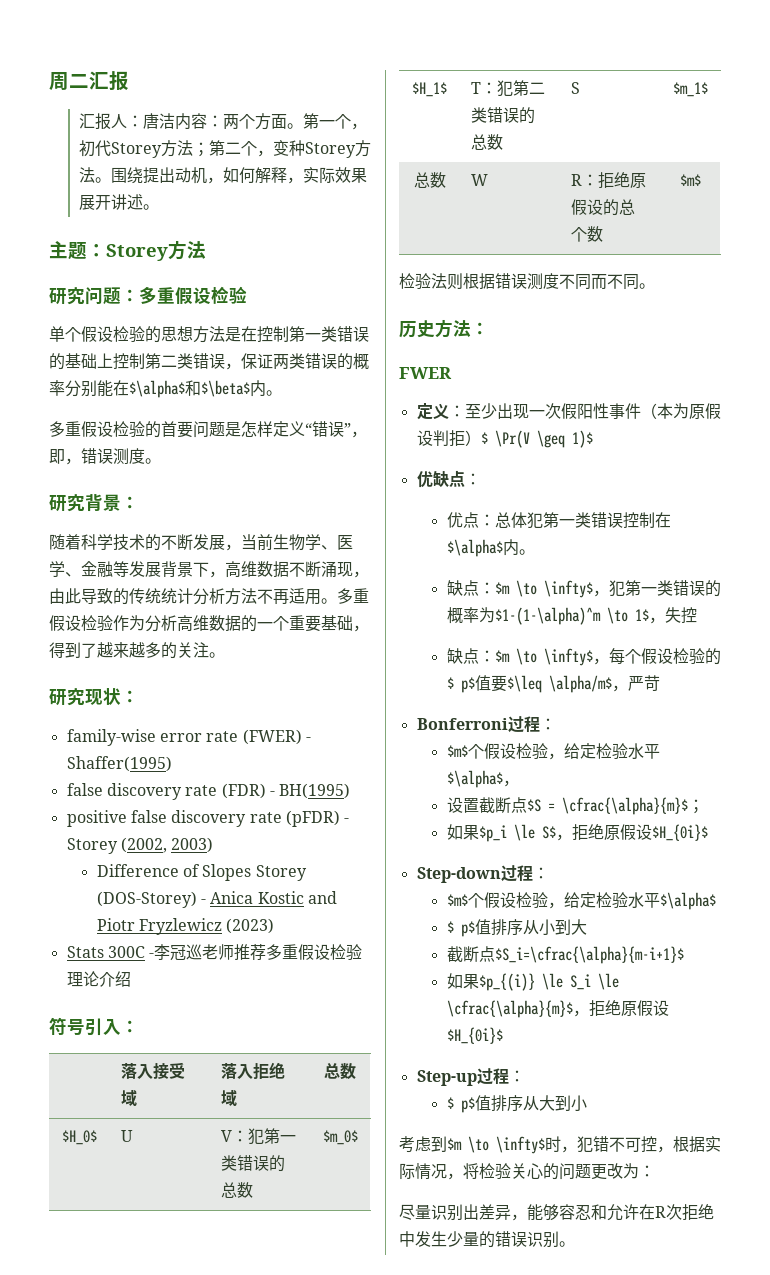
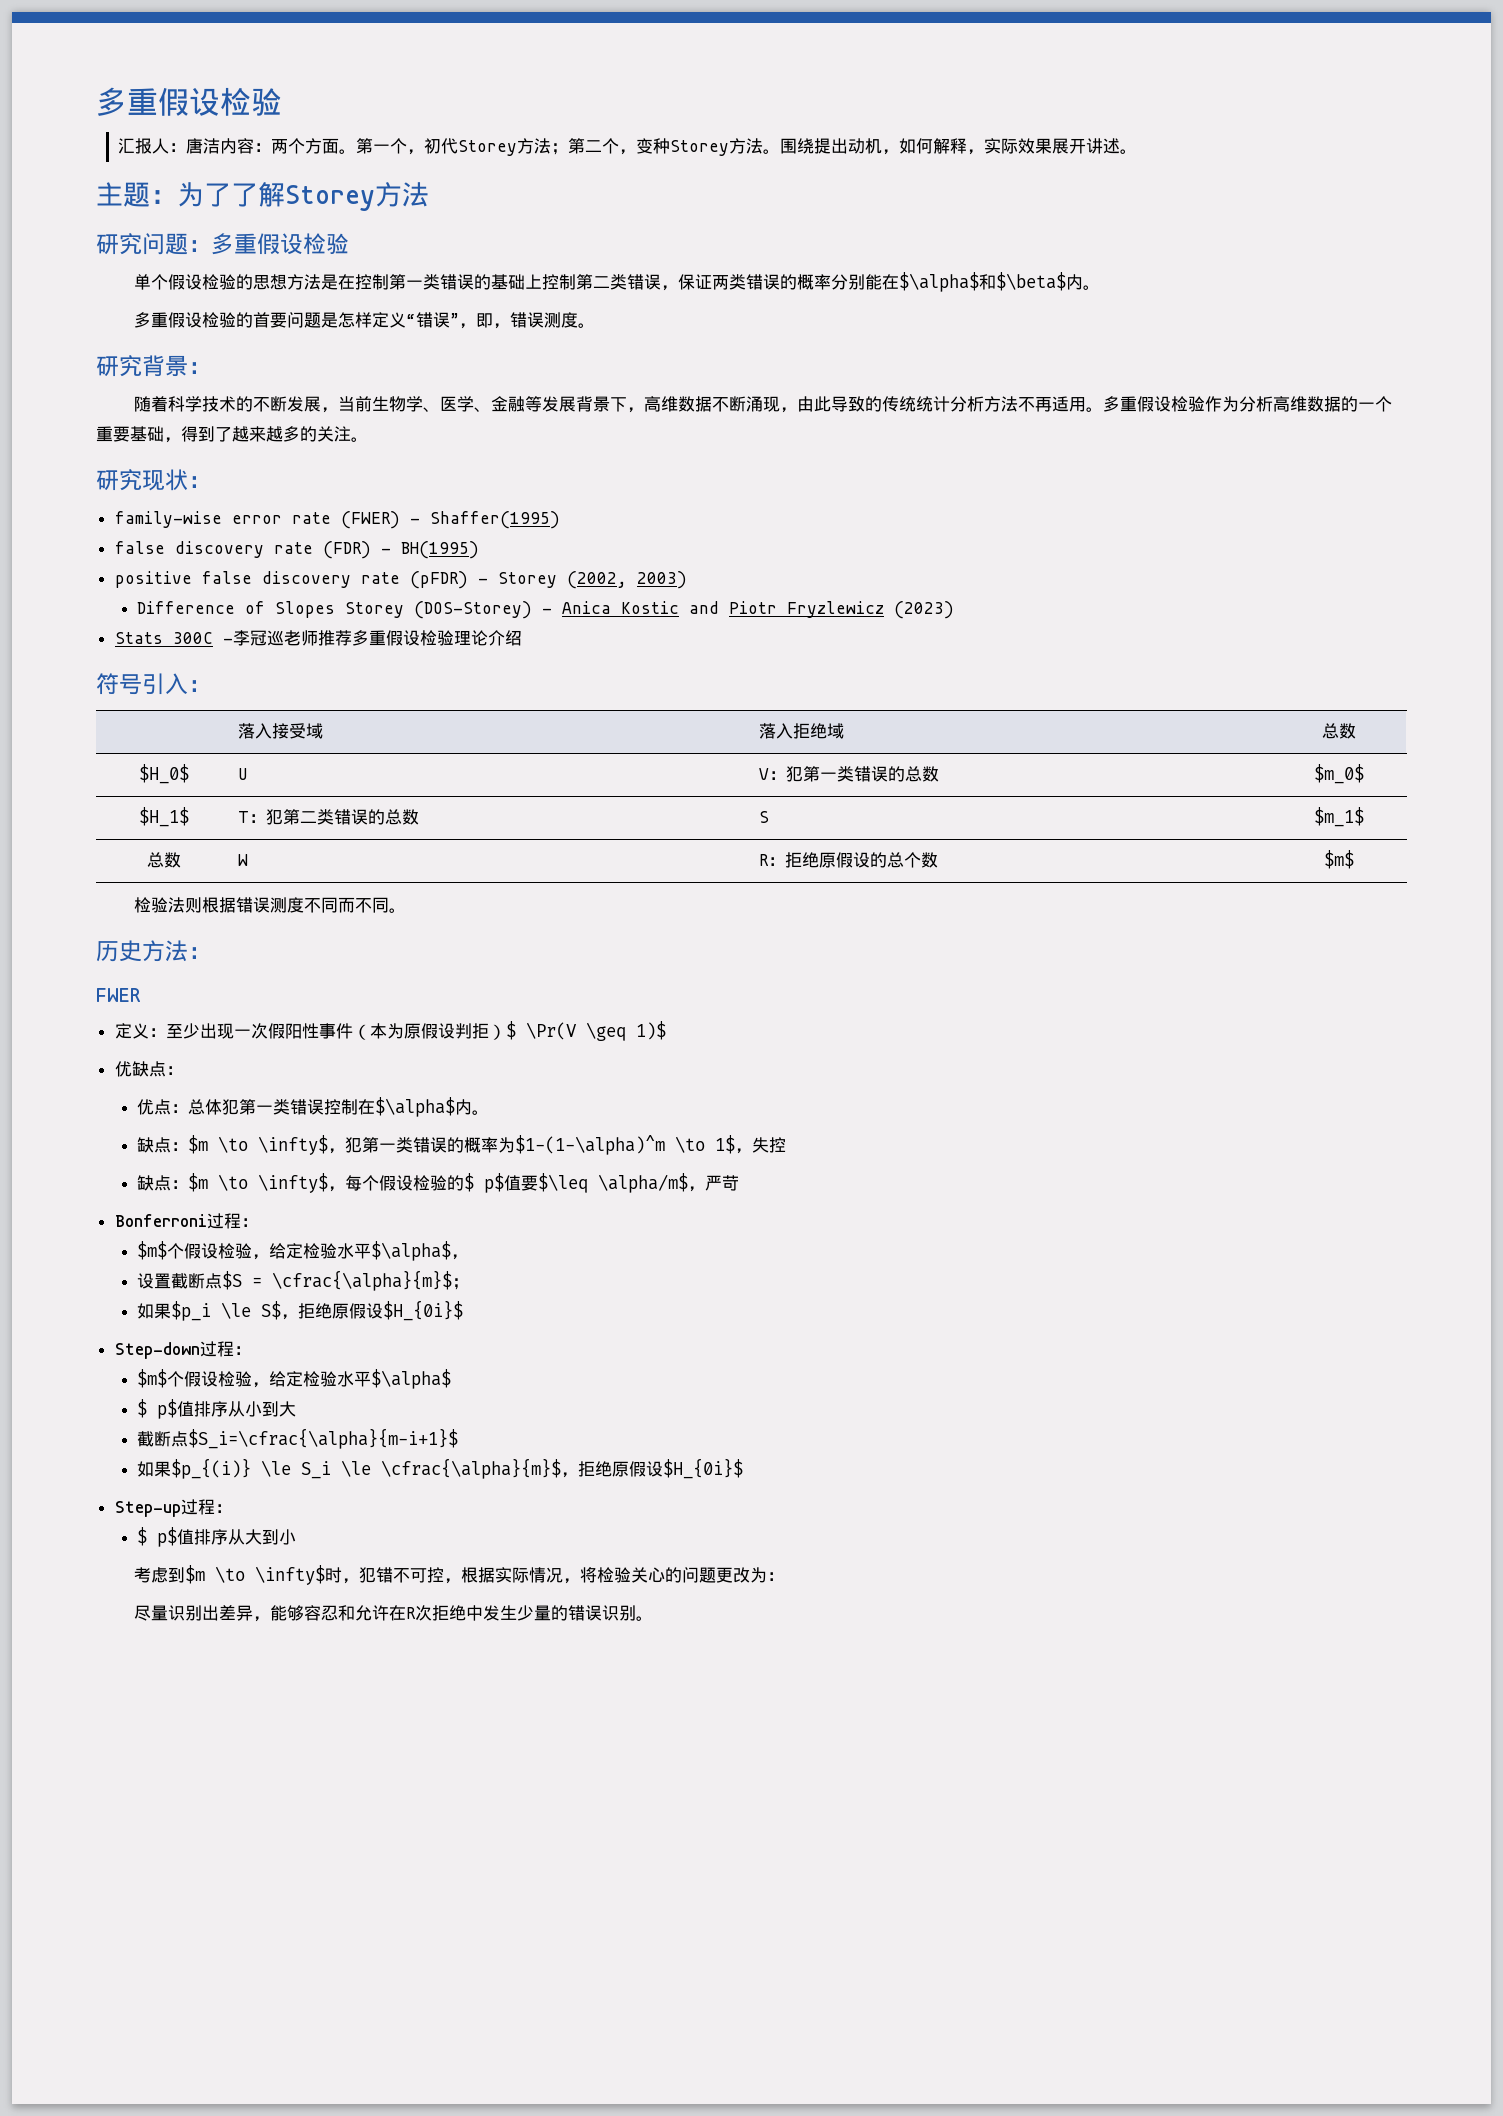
[49,71,129,91] 周二汇报 -> [96,87,282,116] 多重假设检验
(106, 250) none -> [177,182,285,207] 为了了解

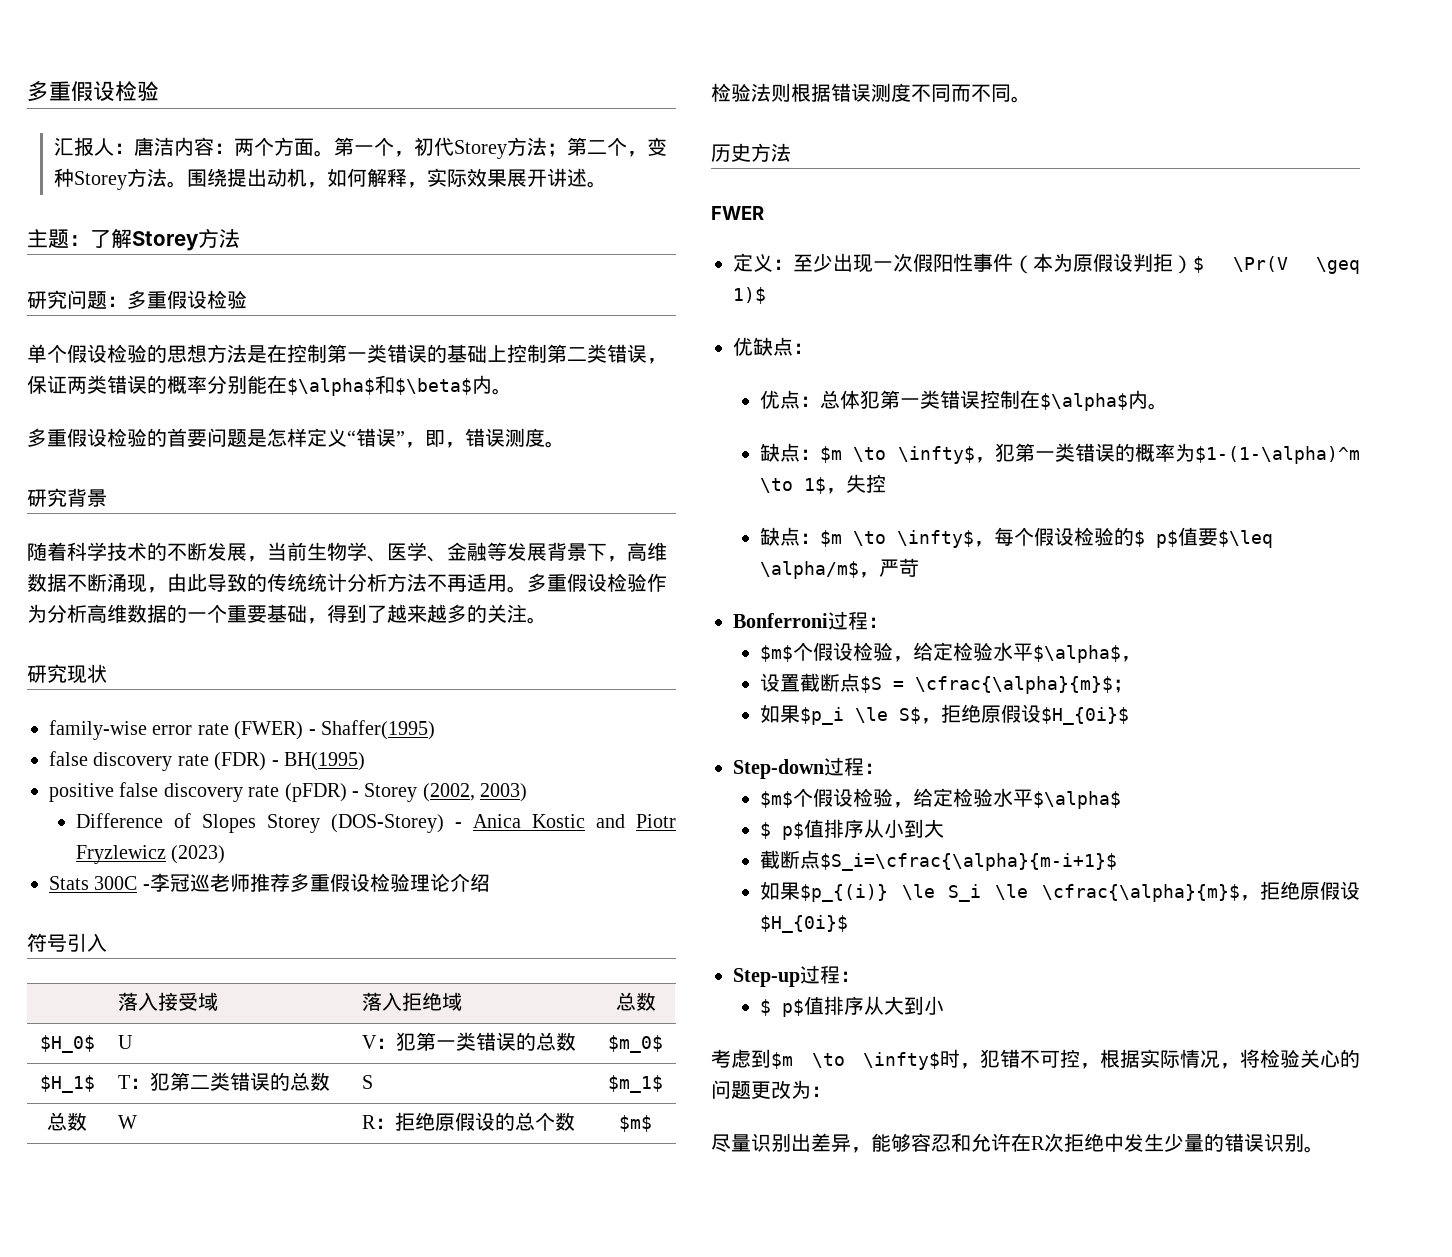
[177,182,231,207] 为了 -> (90, 240) none
[188,362,211,374] ： -> (107, 498) none
[188,476,211,488] ： -> (107, 673) none
[188,680,211,692] ： -> (107, 942) none
[188,947,211,959] ： -> (791, 152) none

